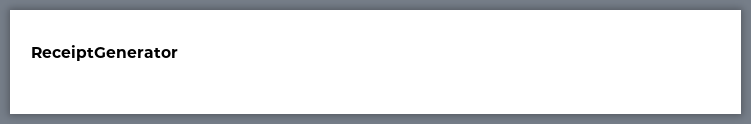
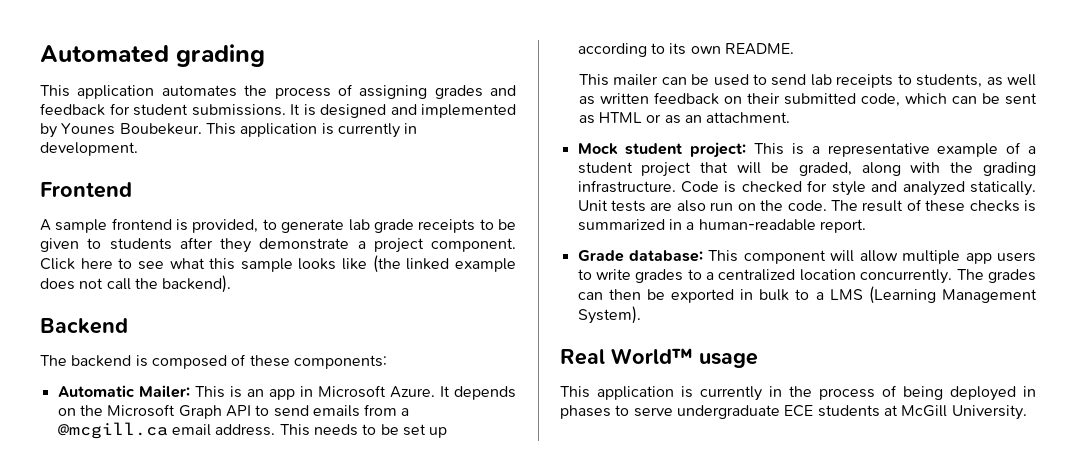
[31,45,178,61] ReceiptGenerator -> [40,44,265,67] [40,84,516,99] [40,103,516,118] [40,123,418,138] [40,142,138,156] [40,182,132,198] [40,218,517,233] [40,237,516,253] [40,255,516,273] [40,275,232,293] [40,318,128,334] [40,354,387,369] [57,385,516,400] [57,404,410,419] [57,422,448,439] [577,43,794,57] [578,74,1036,88] [578,92,1037,107] [578,112,791,124] [577,142,1036,158] [577,162,1036,177] [577,180,1036,196] [577,199,1036,212] [577,219,866,233] [577,250,1036,264] [577,269,1036,284] [577,286,1037,304] [577,306,641,324] [560,348,758,368] [560,385,1036,401] [560,405,1027,420] Automated grading // This application automates the process of assigning grades and feedback for student submissions. It is designed and implemented by Younes Boubekeur. This application is currently in development. // Frontend // A sample frontend is provided, to generate lab grade receipts to be given to students after they demonstrate a project component. Click here to see what this sample looks like (the linked example does not call the backend). // Backend // The backend is composed of these components: // Automatic Mailer: This is an app in Microsoft Azure. It depends on the Microsoft Graph API to send emails from a @mcgill.ca email address. This needs to be set up according to its own README. // This mailer can be used to send lab receipts to students, as well as written feedback on their submitted code, which can be sent as HTML or as an attachment. // Mock student project: This is a representative example of a student project that will be graded, along with the grading infrastructure. Code is checked for style and analyzed statically. Unit tests are also run on the code. The result of these checks is summarized in a human-readable report. // Grade database: This component will allow multiple app users to write grades to a centralized location concurrently. The grades can then be exported in bulk to a LMS (Learning Management System). // Real World™ usage // This application is currently in the process of being deployed in phases to serve undergraduate ECE students at McGill University.

